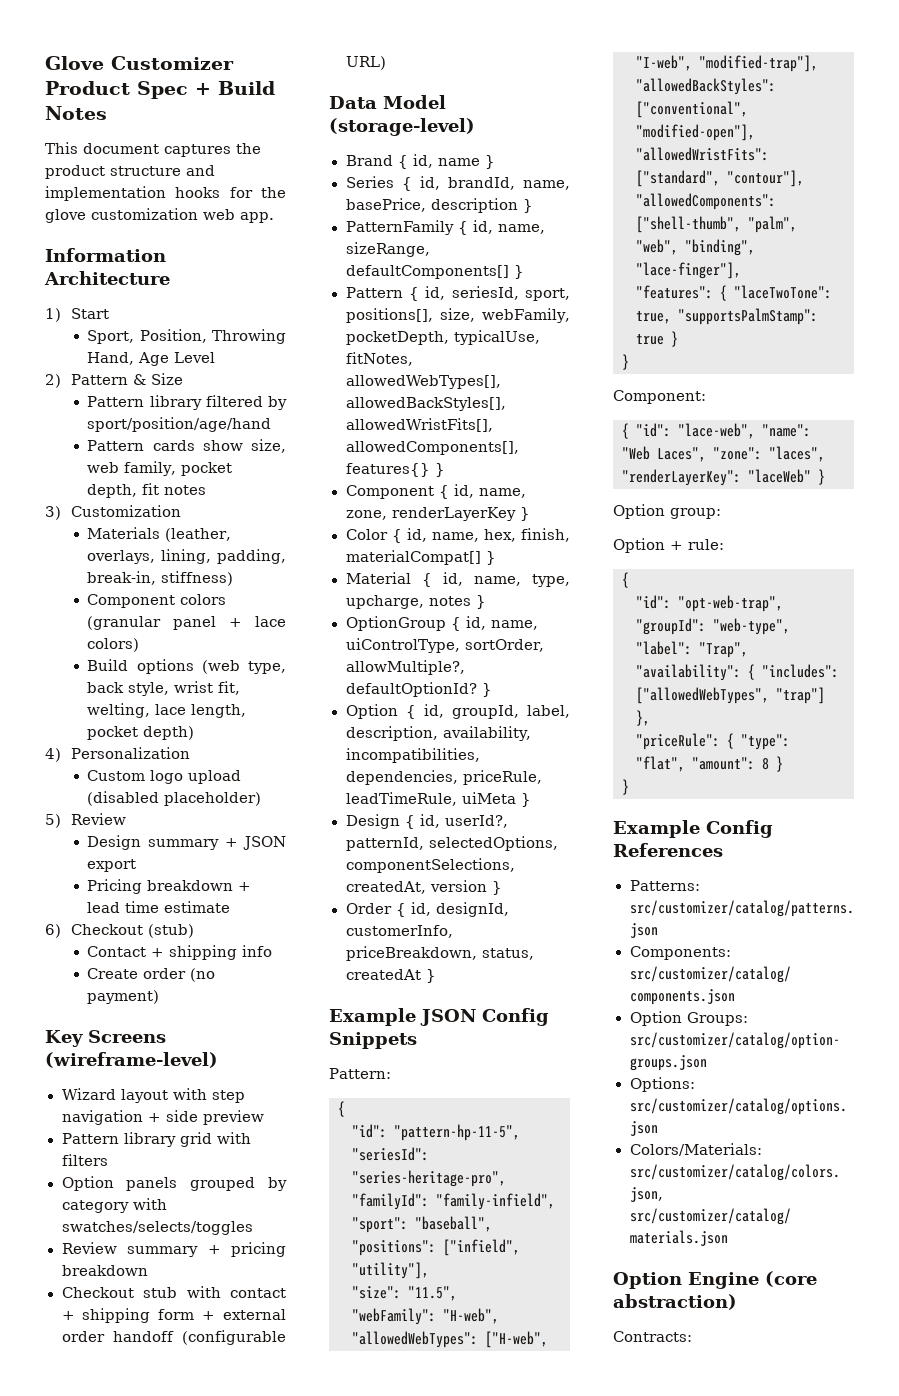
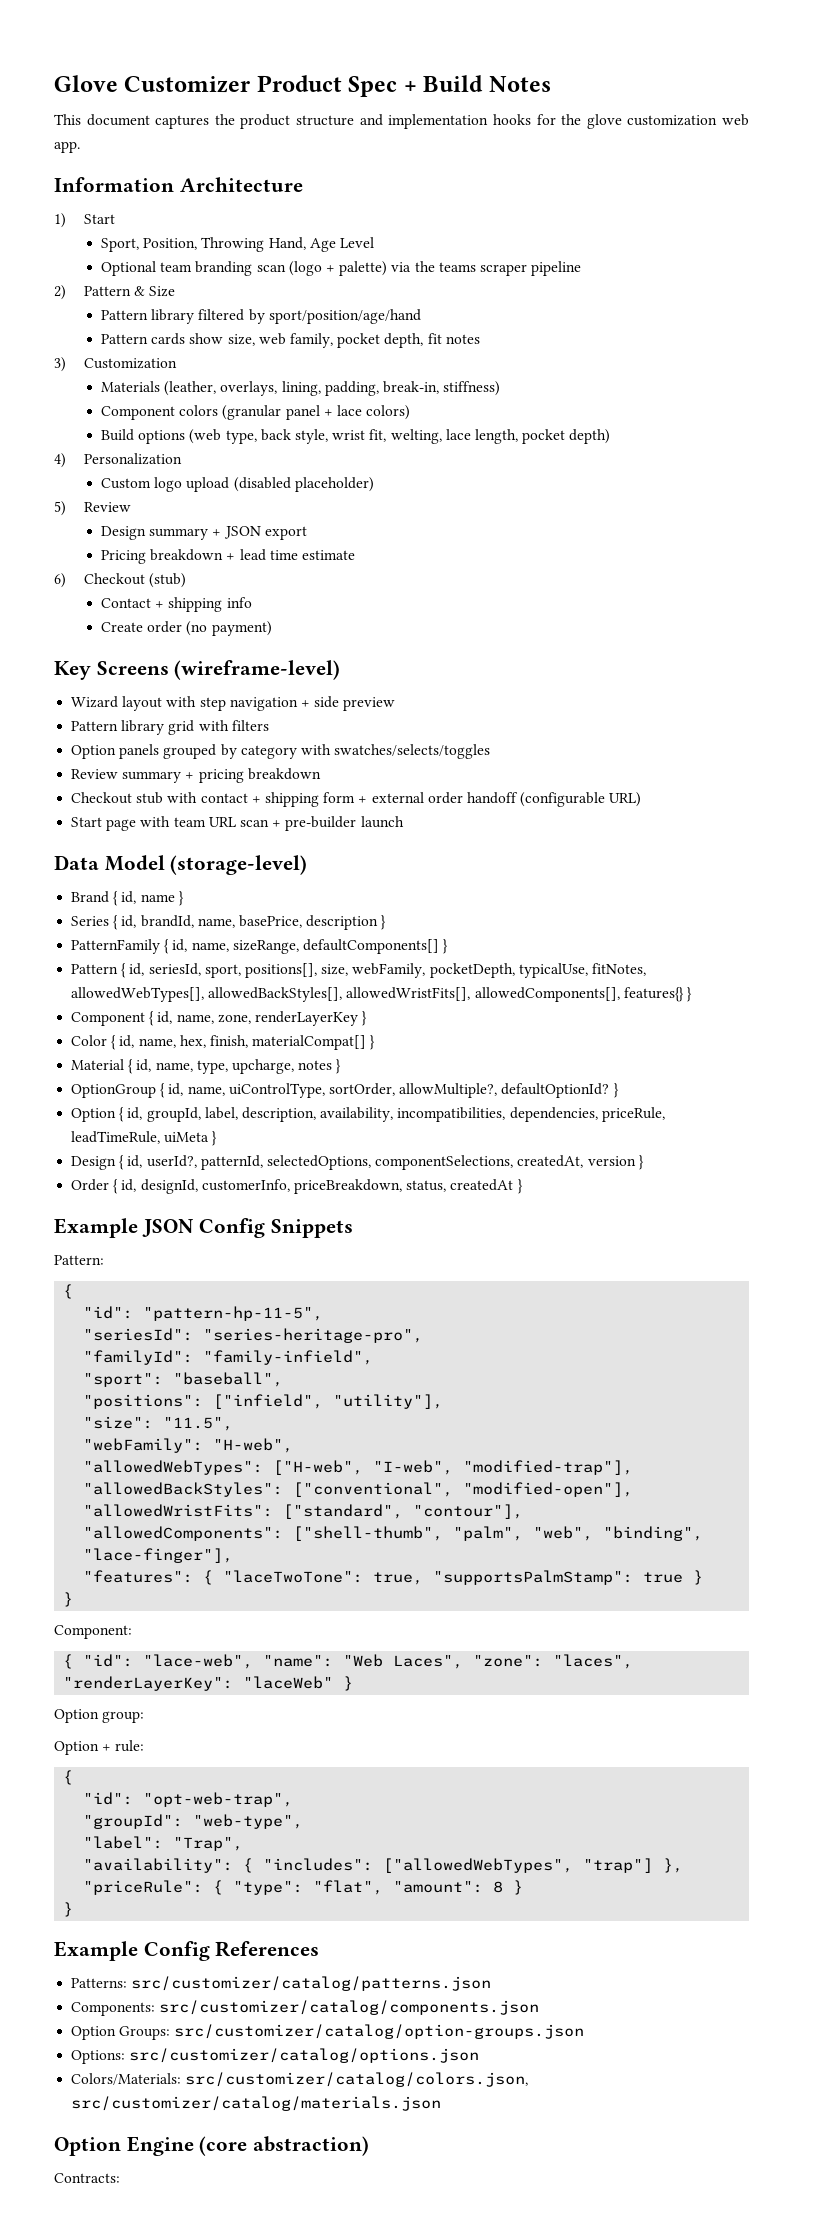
(216, 357) none -> [101,261,582,276] // Optional team branding scan (logo + palette) via the teams scraper pipeline
(386, 63) none -> [71,816,404,831] // Start page with team URL scan + pre-builder launch

